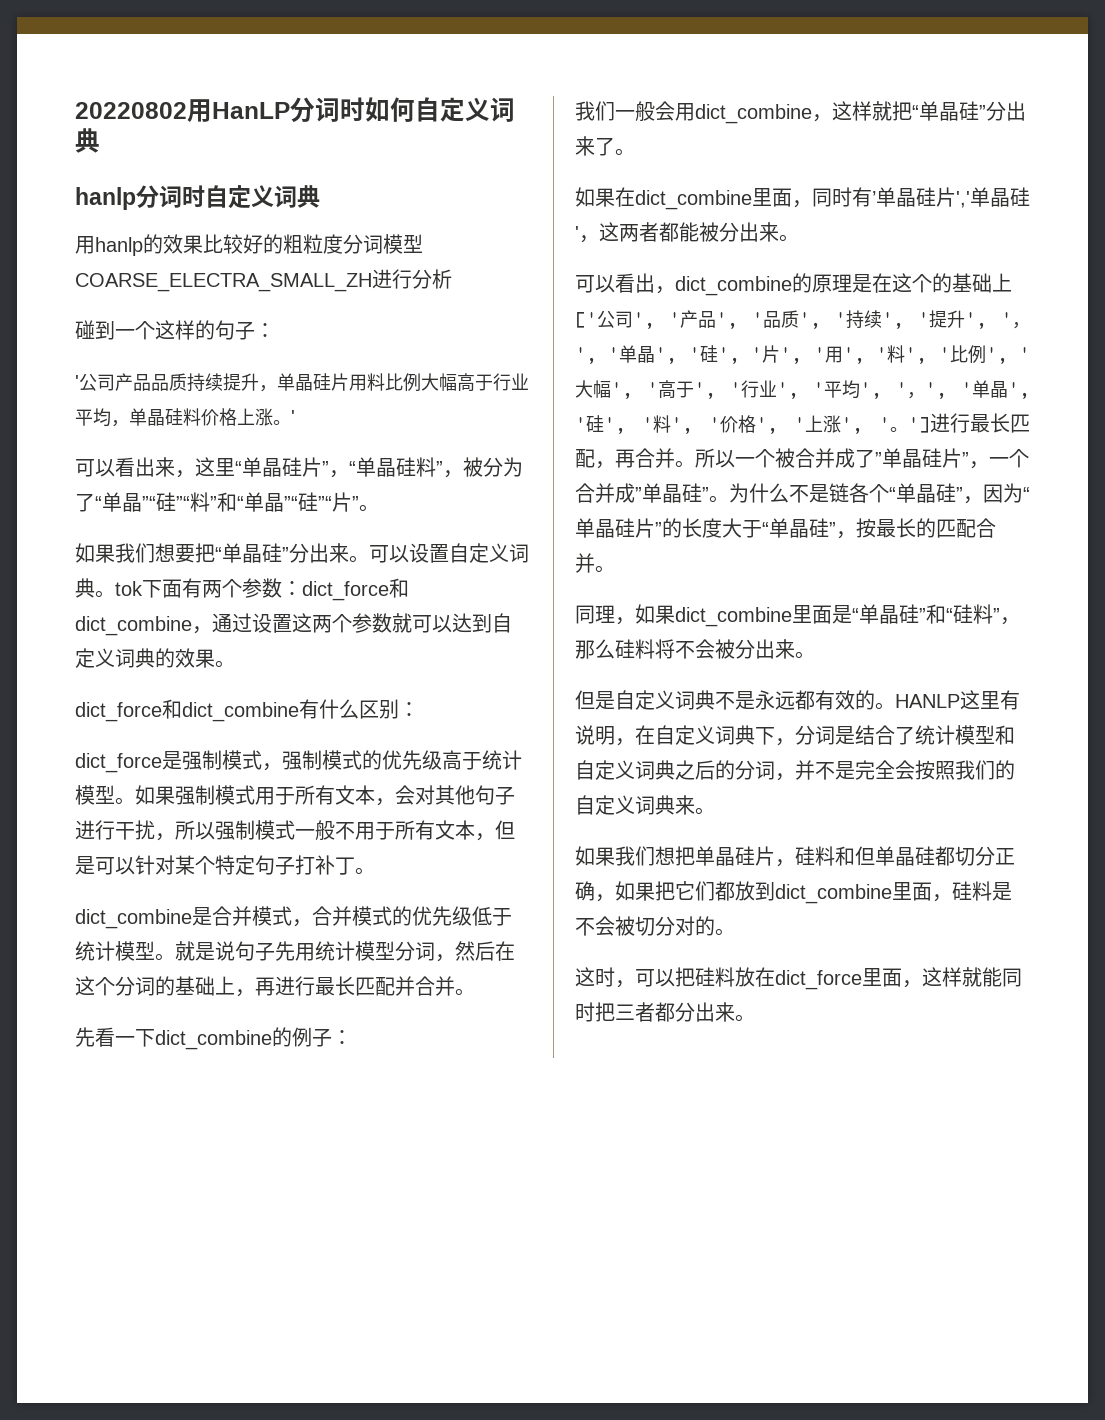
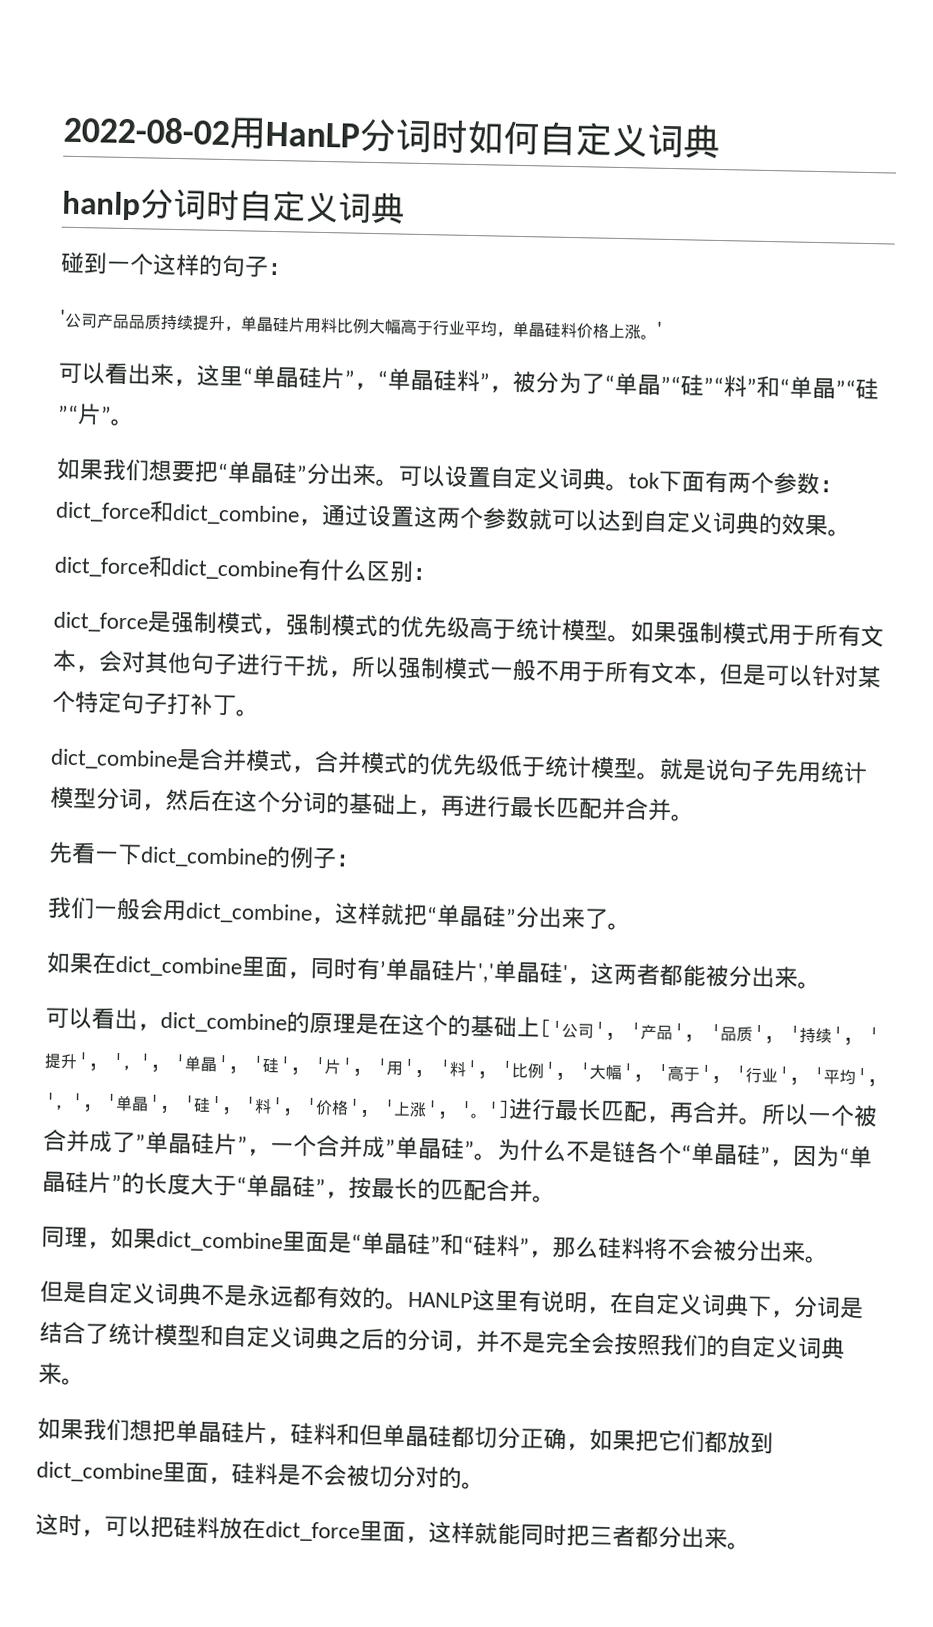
[75,102,187,119] 20220802 -> [63,115,231,146] 2022-08-02
[75,234,423,256] [75,269,452,292] // 用hanlp的效果比较好的粗粒度分词模型COARSE_ELECTRA_SMALL_ZH进行分析 -> (405, 208) none

